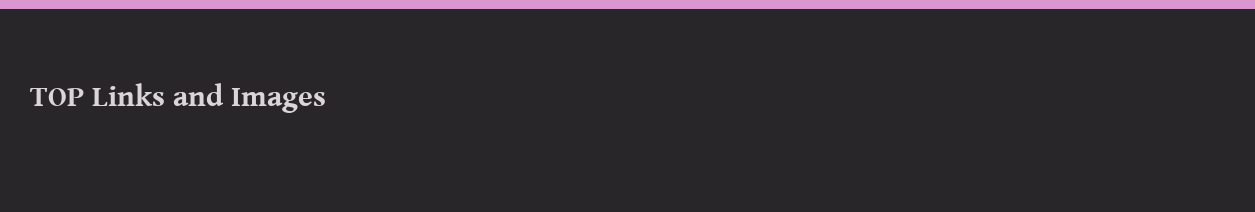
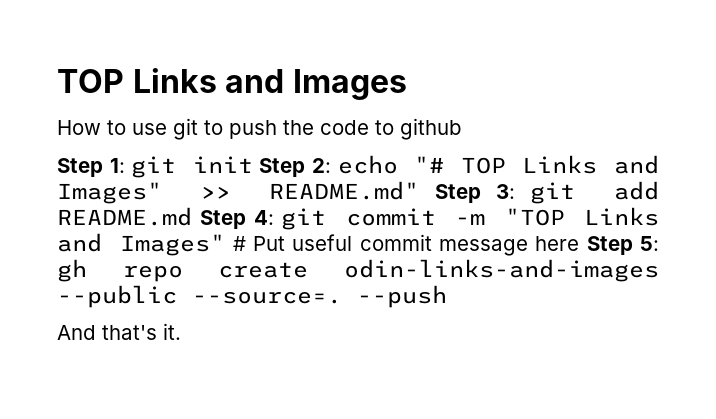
(327, 100) none -> [57,118,462,140] [57,155,659,178] [57,181,659,204] [57,207,659,230] [57,233,659,256] [57,259,659,282] [57,285,447,308] [57,323,181,340] // How to use git to push the code to github // Step 1: git init Step 2: echo "# TOP Links and Images" >> README.md" Step 3: git add README.md Step 4: git commit -m "TOP Links and Images" # Put useful commit message here Step 5: gh repo create odin-links-and-images --public --source=. --push // And that's it.

